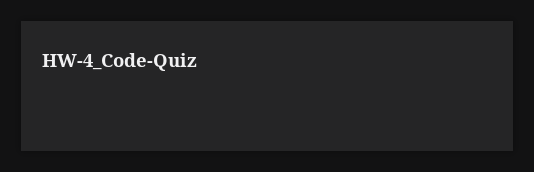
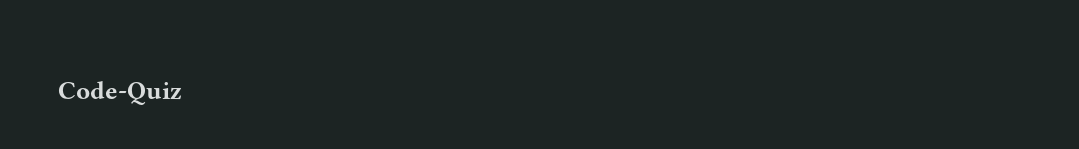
[42,53,197,71] HW-4_Code-Quiz -> [58,81,182,105] Code-Quiz

